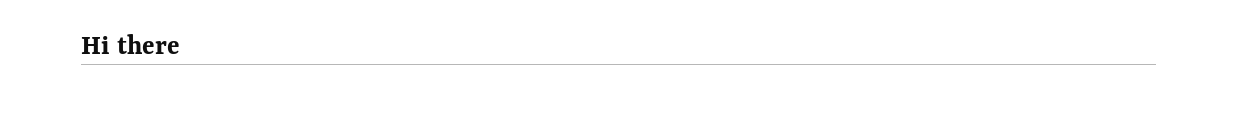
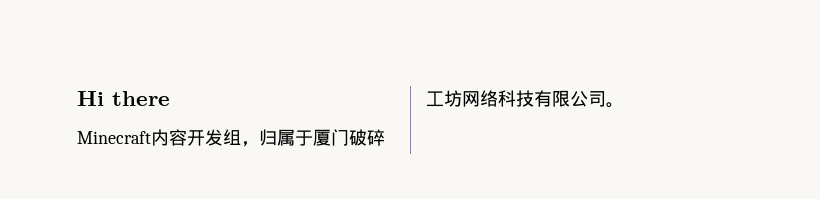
(180, 44) none -> [77,129,385,147] [426,90,624,108] // Minecraft内容开发组，归属于厦门破碎工坊网络科技有限公司。

